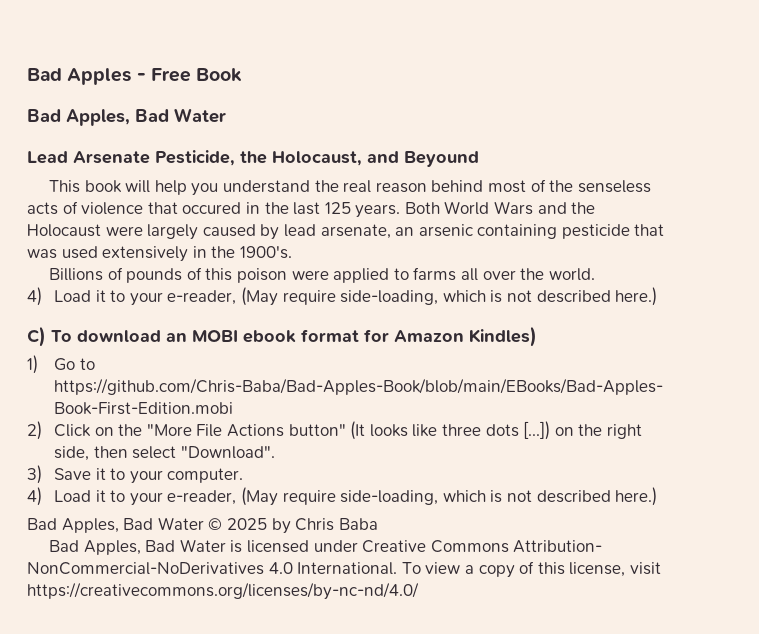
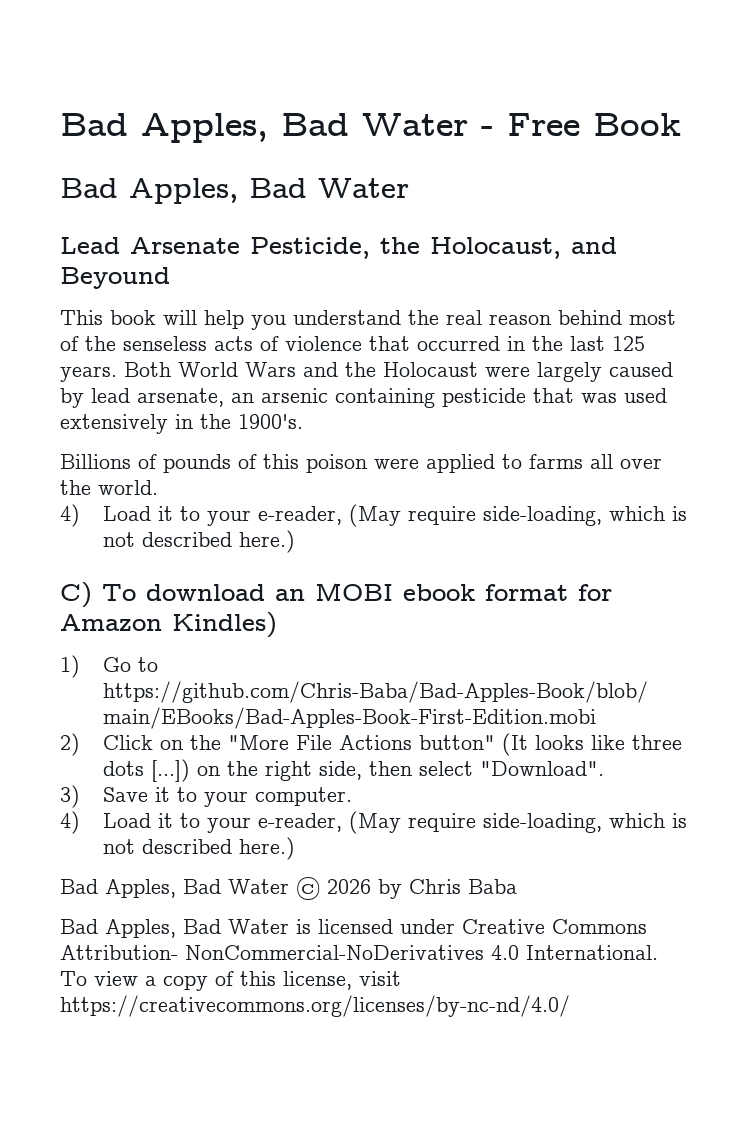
[27,68,132,85] Bad Apples -> [60,113,468,143] Bad Apples, Bad Water
[182,202,242,214] occured -> [417,336,500,351] occurred
[226,518,267,530] 2025 -> [327,879,371,894] 2026

